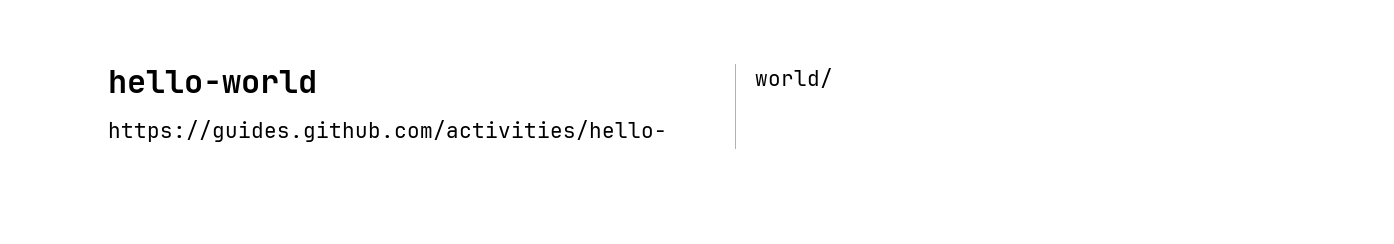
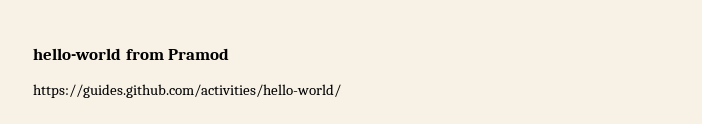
(317, 81) none -> [125,48,230,60] from Pramod

